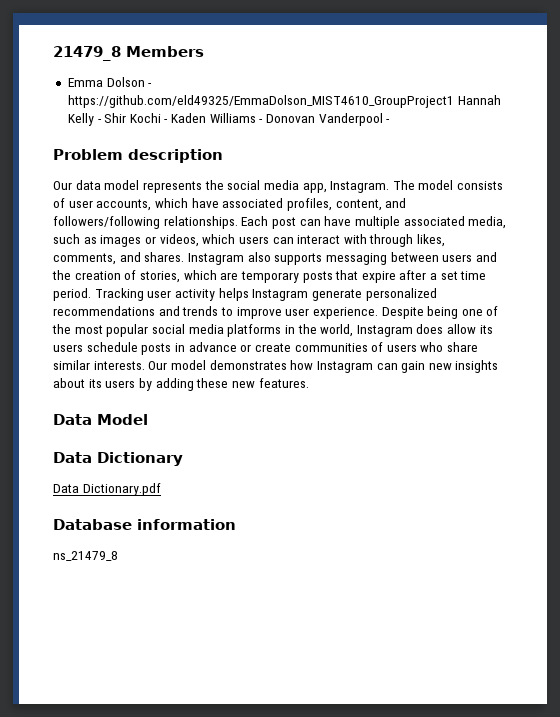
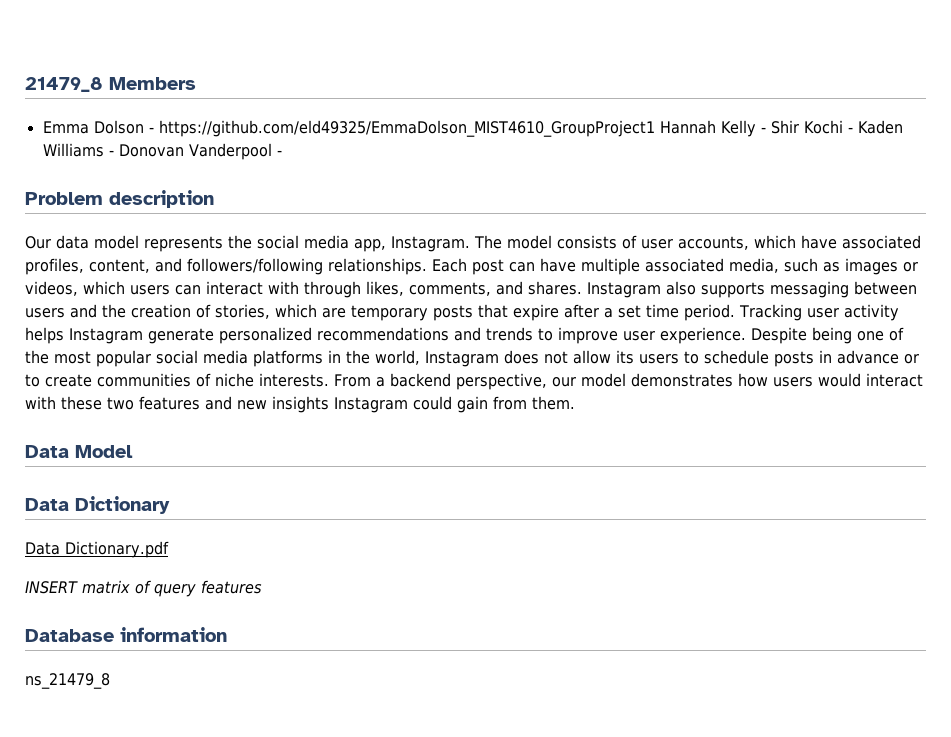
(444, 329) none -> [544,351,568,364] not
(83, 348) none -> [684,351,699,364] to
(252, 348) none -> [25,374,40,387] to
[386,342,479,352] [53,360,499,373] [53,378,309,391] users who share similar interests. Our model demonstrates how Instagram can gain new insights about its users by adding these new features. -> [215,373,923,390] [25,396,575,413] niche interests. From a backend perspective, our model demonstrates how users would interact with these two features and new insights Instagram could gain from them.
(161, 489) none -> [25,580,262,597] // INSERT matrix of query features

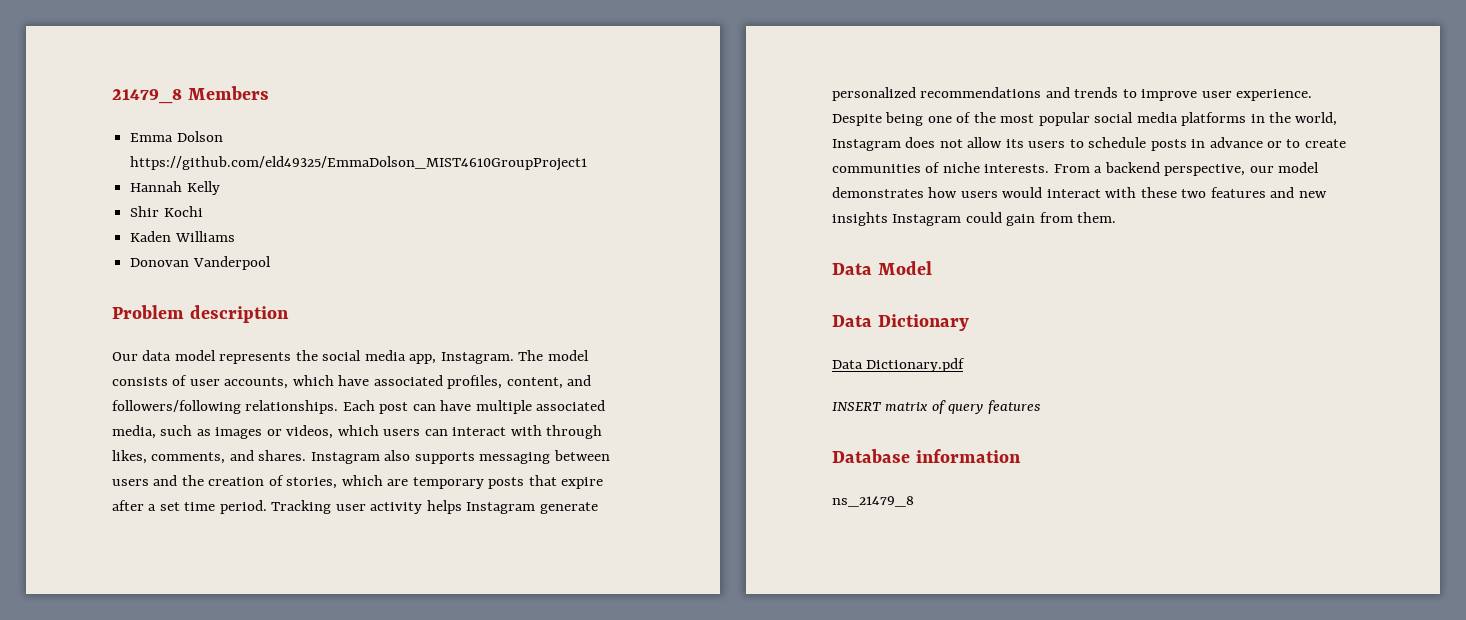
[148,120,655,137] - https://github.com/eld49325/EmmaDolson_MIST4610_GroupProject1 -> [130,156,588,171] https://github.com/eld49325/EmmaDolson_MIST4610GroupProject1 //
[760,127,766,133] - -> (220, 188) //
[847,127,853,133] - -> (203, 211) //
[108,150,114,156] - -> (235, 236) //
[276,150,282,156] - -> (271, 263) none

